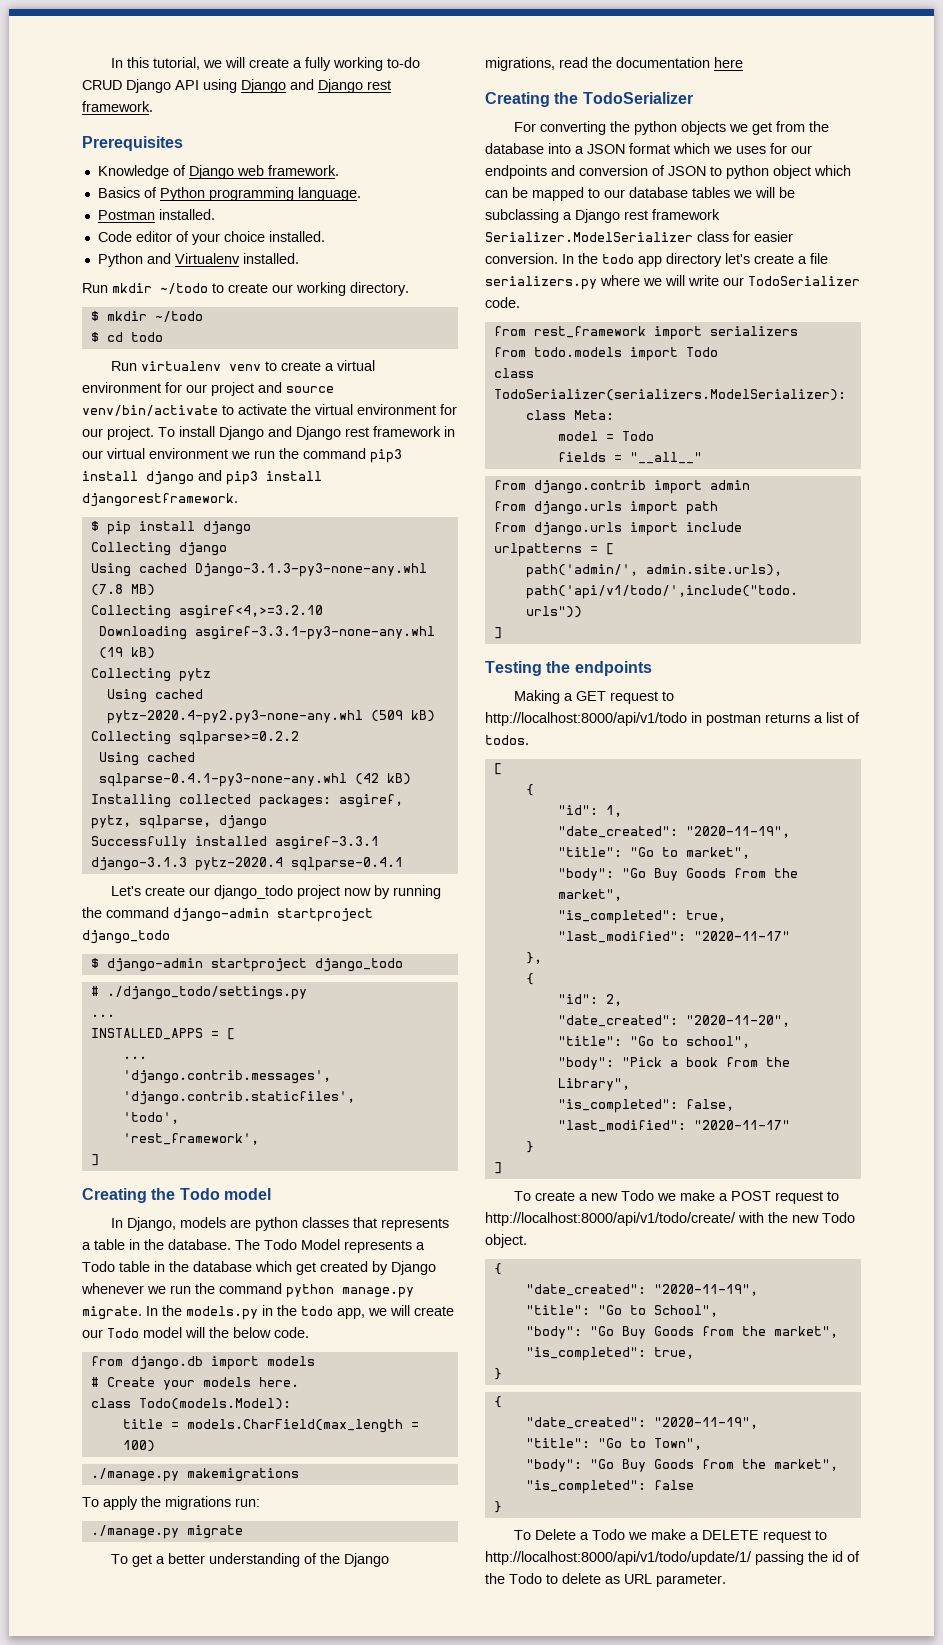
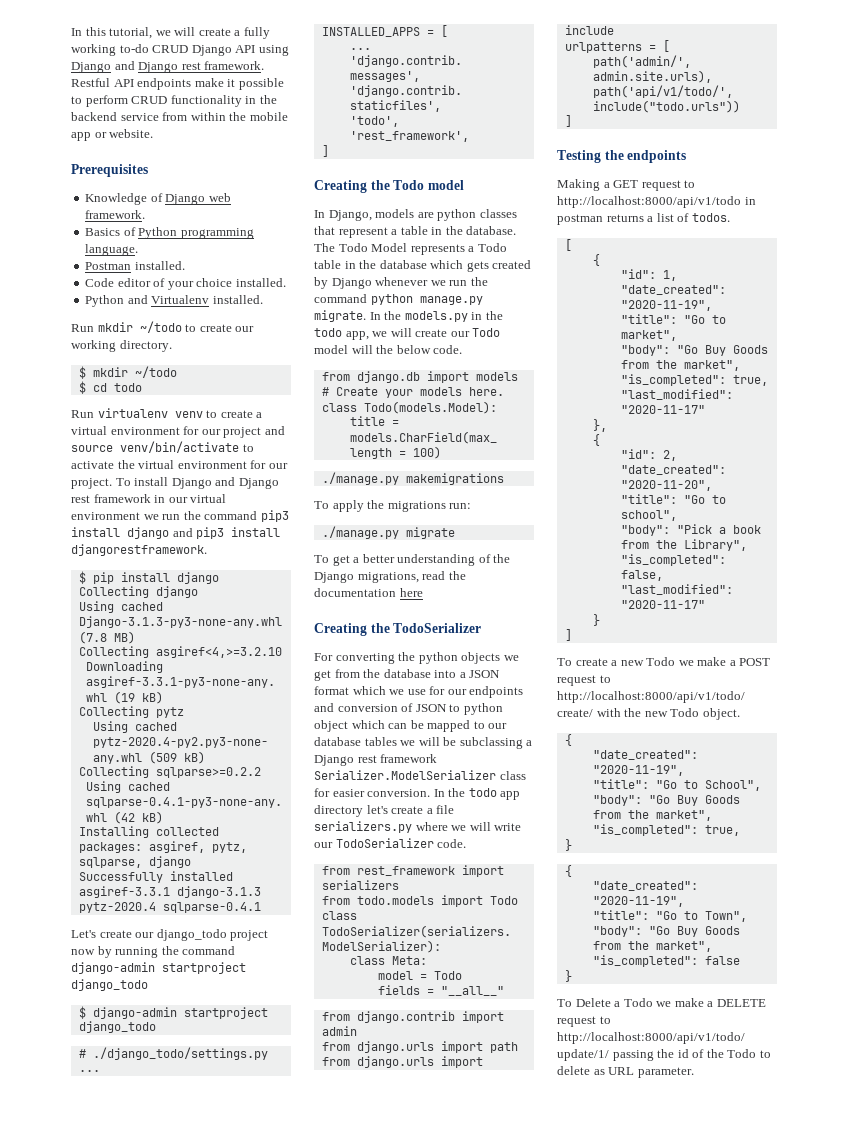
(153, 106) none -> [71,78,284,90] [71,95,277,107] [71,112,288,121] [71,129,154,141] Restful API endpoints make it possible to perform CRUD functionality in the backend service from within the mobile app or website.
[381,1218,450,1231] represents -> [338,227,388,238] represent
[296,1262,316,1275] get -> [466,261,489,272] gets
[736,146,766,154] uses -> [407,689,426,695] use

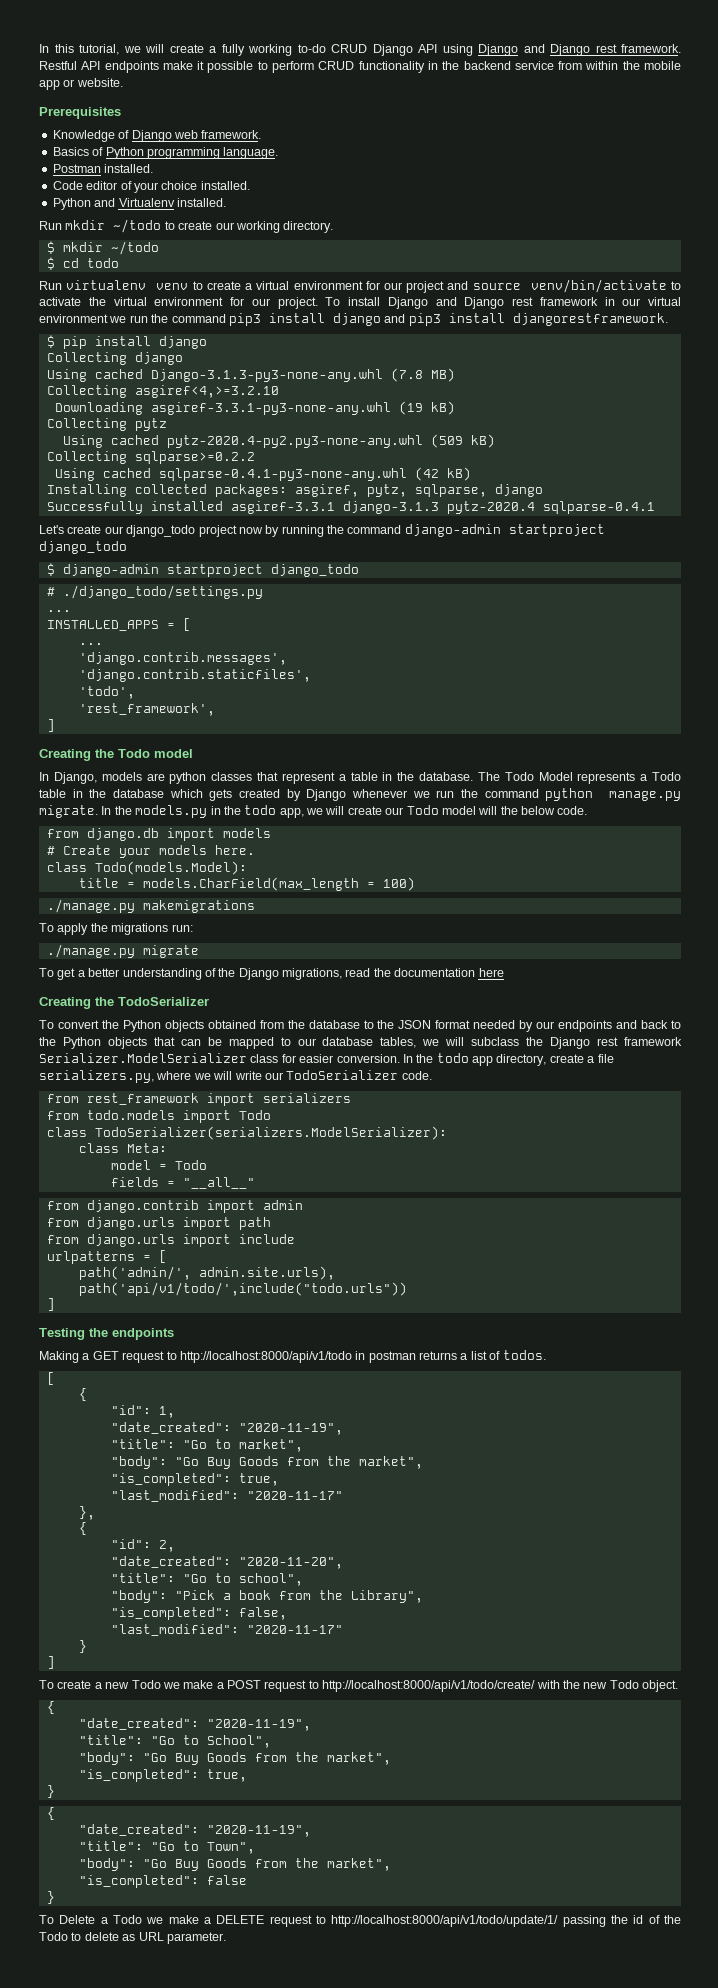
[314,652,519,664] [314,669,501,681] [314,686,524,698] [314,703,503,715] [314,720,385,732] For converting the python objects we get from the database into a JSON format which we use for our endpoints and conversion of JSON to python object which -> [39,1020,682,1032] [39,1037,175,1049] To convert the Python objects obtained from the database to the JSON format needed by our endpoints and back to the Python objects that
[364,737,533,749] tables we will be subclassing a -> [380,1037,544,1048] tables, we will subclass the
[314,805,388,817] directory let's -> [496,1054,547,1066] directory,
[314,821,412,833] serializers.py -> [39,1070,154,1083] serializers.py,

